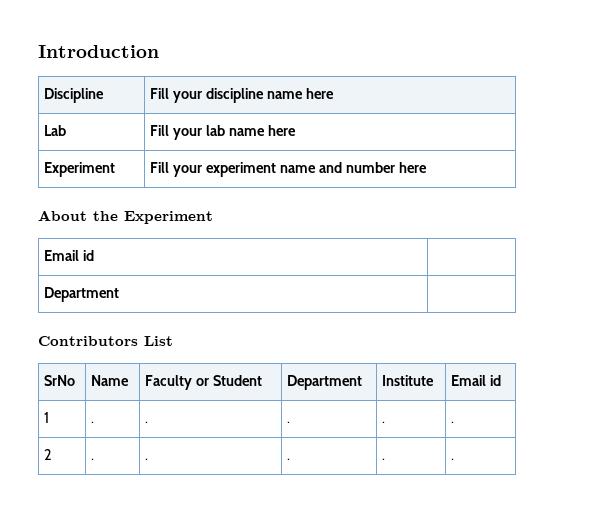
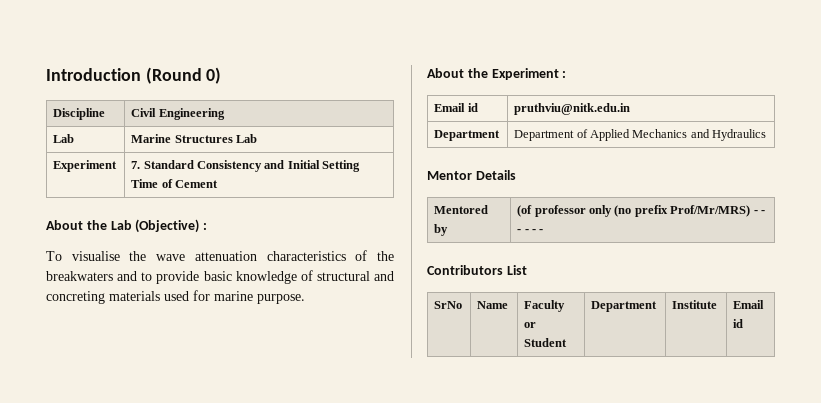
(159, 51) none -> [145,67,222,84] (Round 0)
[150,88,334,103] [44,125,67,136] [150,125,296,140] [44,162,116,177] [150,162,427,177] Fill your discipline name here // Lab | Fill your lab name here // Experiment | Fill your experiment name and number here -> [131,108,225,120] [53,134,75,143] [131,134,258,143] [53,160,118,172] [131,160,361,172] [131,179,219,188] [46,219,208,233] [46,250,395,261] [46,270,394,284] [46,290,305,304] Civil Engineering // Lab | Marine Structures Lab // Experiment | 7. Standard Consistency and Initial Setting Time of Cement // About the Lab (Objective) : // To visualise the wave attenuation characteristics of the breakwaters and to provide basic knowledge of structural and concreting materials used for marine purpose.
(213, 217) none -> [562,71,567,78] :
[44,287,120,302] // Department | -> [514,103,631,115] [434,130,501,141] [514,129,767,141] [427,170,516,180] [434,205,489,214] [434,224,449,236] [517,205,765,217] [517,229,544,233] pruthviu@nitk.edu.in // Department | Department of Applied Mechanics and Hydraulics // Mentor Details // Mentored by | (of professor only (no prefix Prof/Mr/MRS) - - - - - -
[44,412,50,423] [91,421,95,423] [145,421,149,423] [287,421,291,423] [382,421,386,423] [451,421,455,423] [44,449,53,460] [91,458,95,460] [145,458,149,460] [287,458,291,460] [382,458,386,460] [451,458,455,460] // 1 | . | . | . | . | . // 2 | . | . | . | . | . -> (744, 323) none

